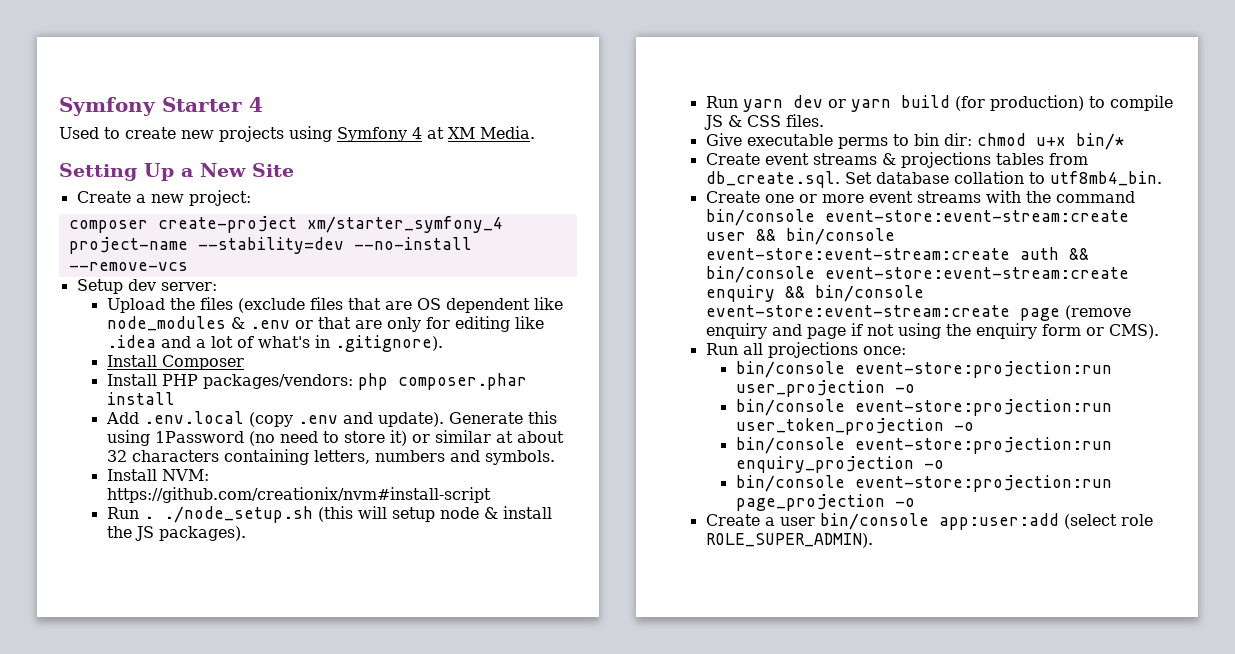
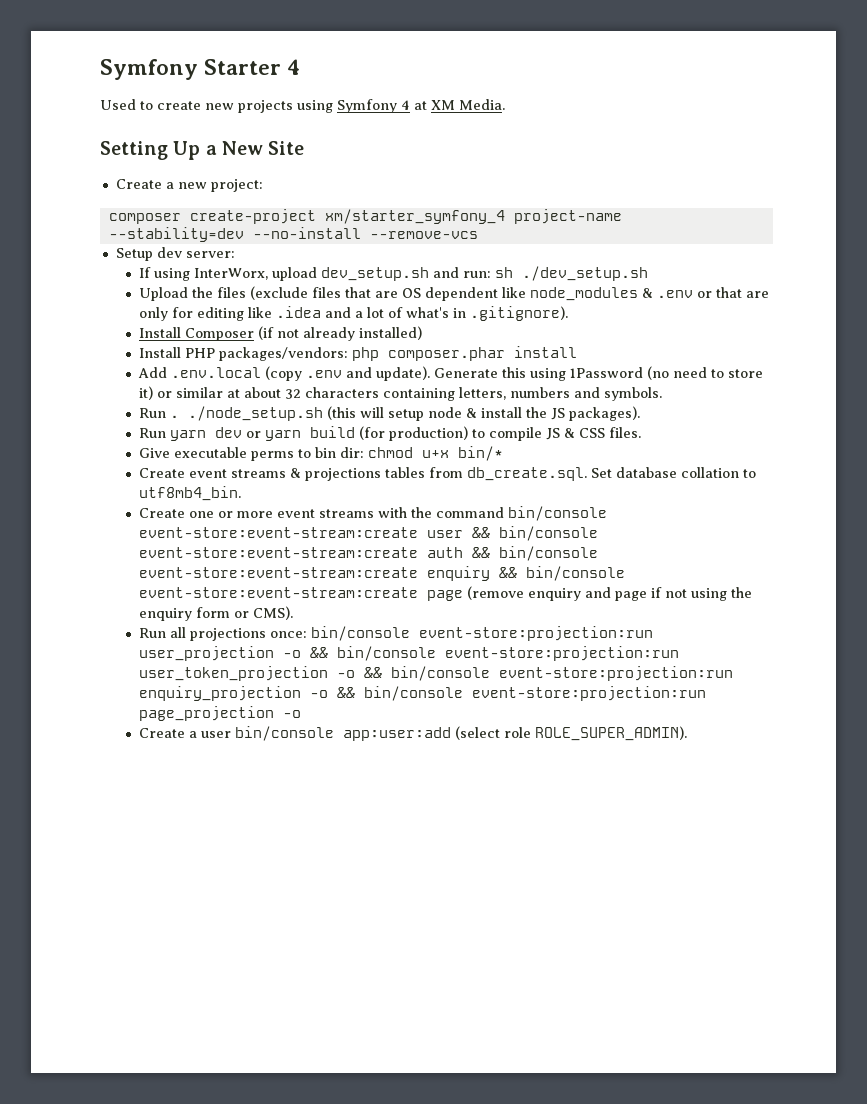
(217, 286) none -> [138,266,648,281] // If using InterWorx, upload dev_setup.sh and run: sh ./dev_setup.sh
(244, 362) none -> [257,326,422,341] (if not already installed)
[106,469,209,481] [106,487,491,503] // Install NVM: https://github.com/creationix/nvm#install-script -> (662, 394) none
(906, 350) // -> (307, 634) none
(915, 388) // -> [309,647,328,658] &&
(974, 426) // -> [363,667,382,678] &&
(944, 464) // -> [336,687,355,698] &&

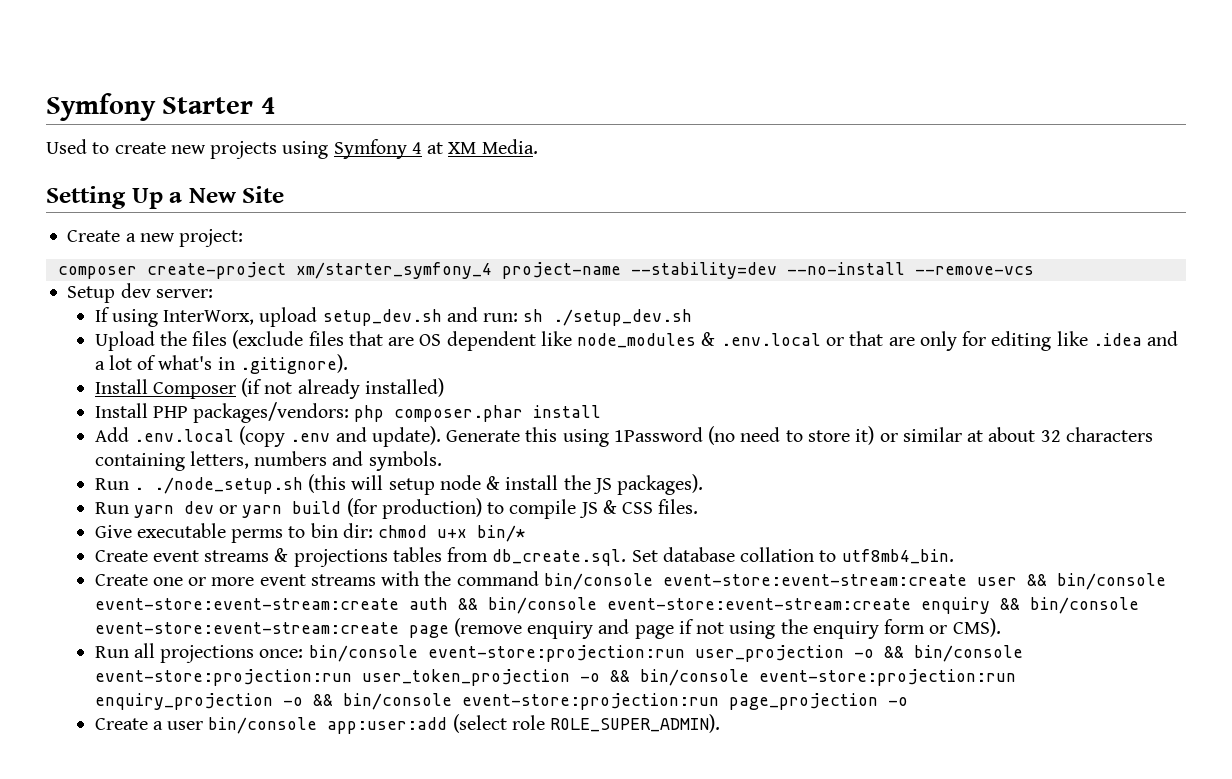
[320,267,429,281] dev_setup.sh -> [322,309,442,326] setup_dev.sh
[521,266,648,281] ./dev_setup.sh -> [553,309,693,326] ./setup_dev.sh
[656,290,693,298] .env -> [720,333,821,346] .env.local

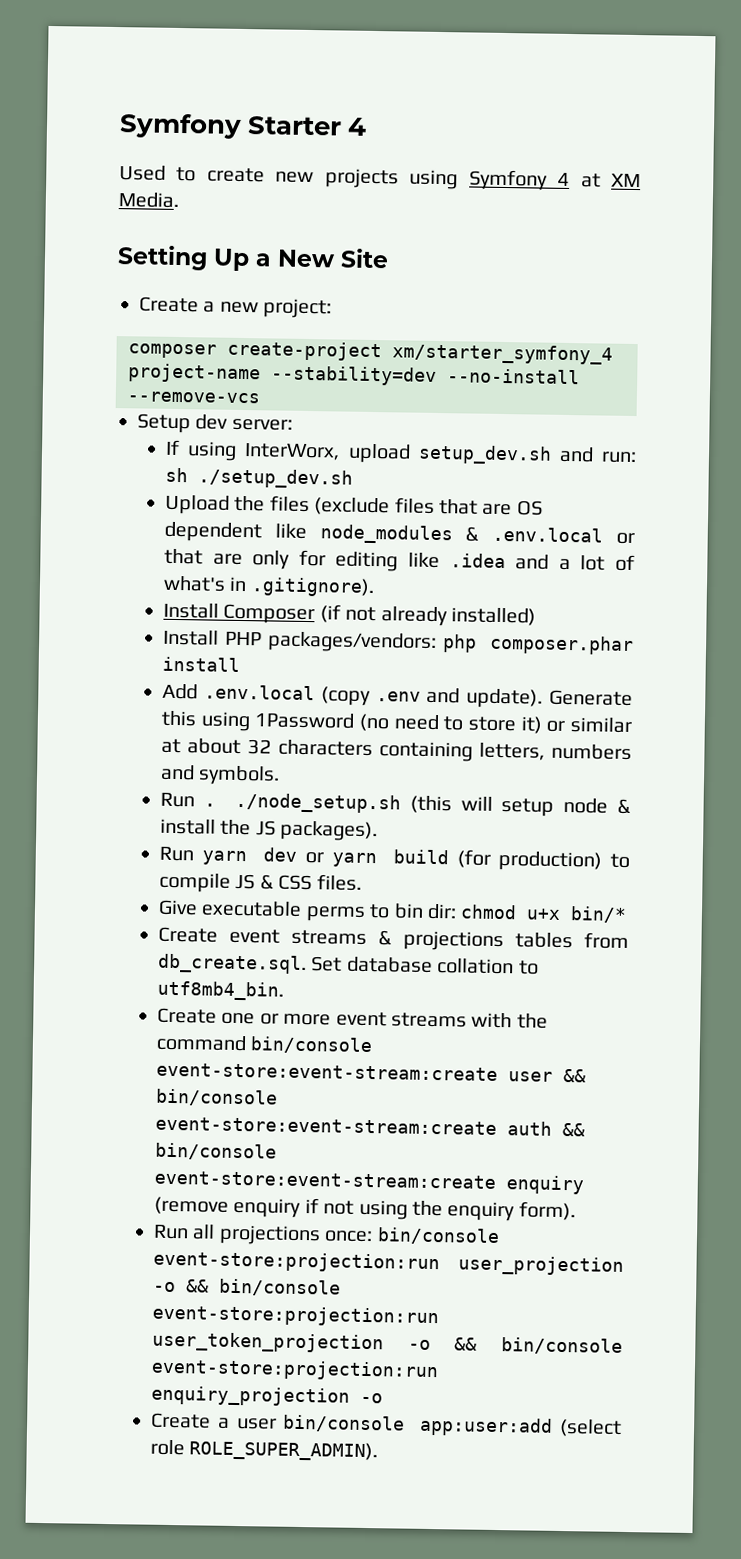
[999,597,1139,614] [94,618,674,639] && bin/console event-store:event-stream:create page (remove enquiry and page -> [154,1196,302,1218] (remove enquiry
[884,618,1001,637] form or CMS). -> [518,1201,576,1221] form).
[312,693,908,710] && bin/console event-store:projection:run page_projection -o -> (384, 1398) none

